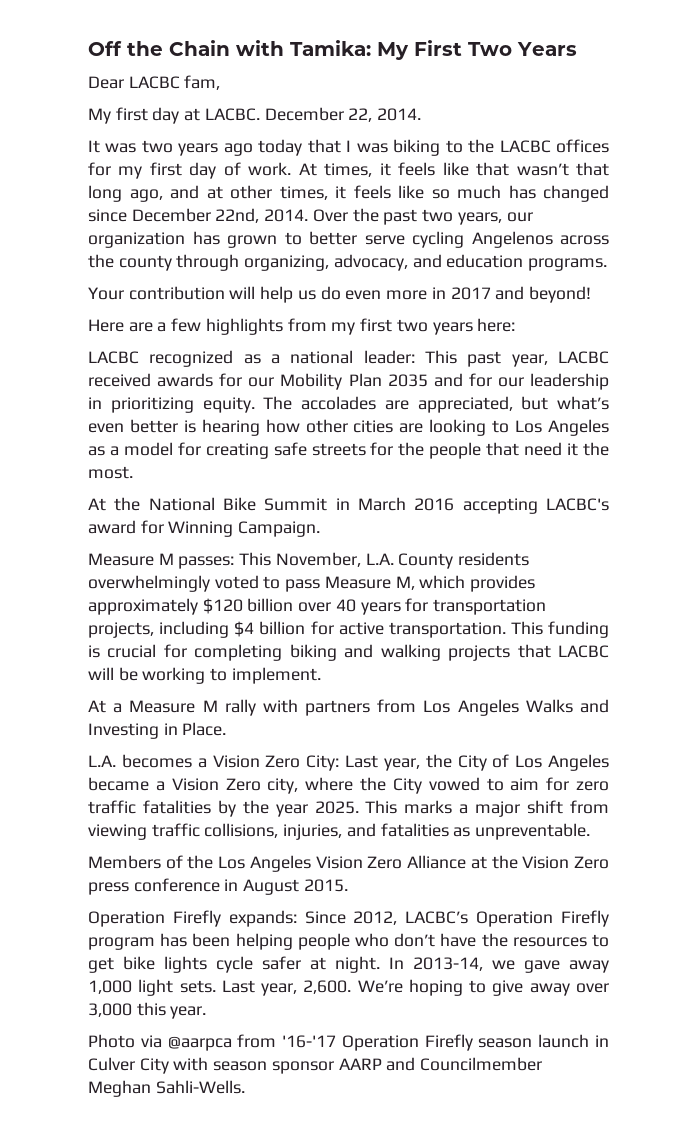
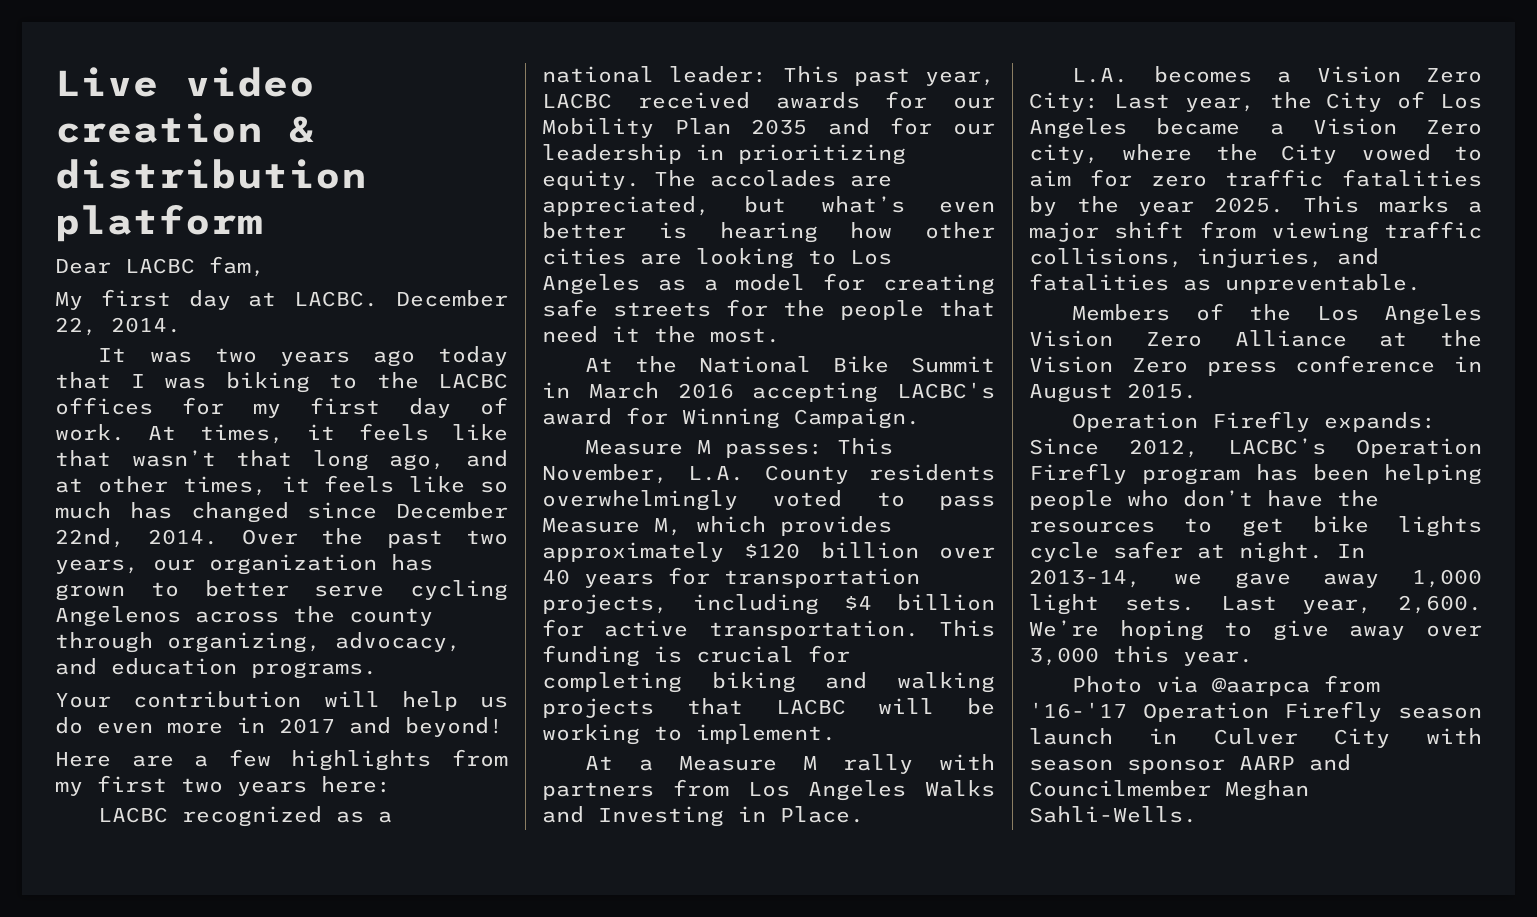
[88,40,577,60] Off the Chain with Tamika: My First Two Years -> [55,67,315,97] [55,113,315,143] [55,159,367,189] [55,204,263,242] Live video creation & distribution platform

